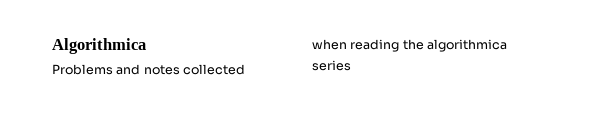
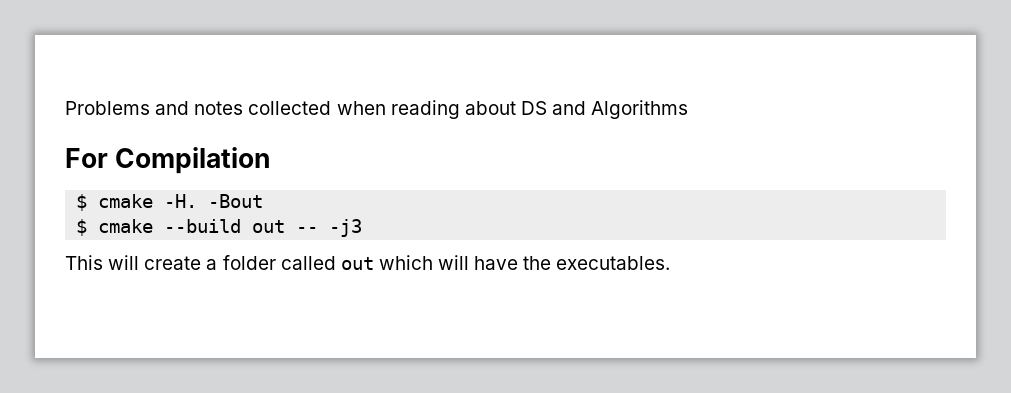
[52,38,146,54] Algorithmica // -> (65, 108) none
[402,39,508,52] [312,60,351,71] the algorithmica series -> [464,100,689,119] [65,147,272,174] [76,194,264,211] [76,219,363,237] [65,255,671,270] about DS and Algorithms // For Compilation // $ cmake -H. -Bout // $ cmake --build out -- -j3 // This will create a folder called out which will have the executables.

